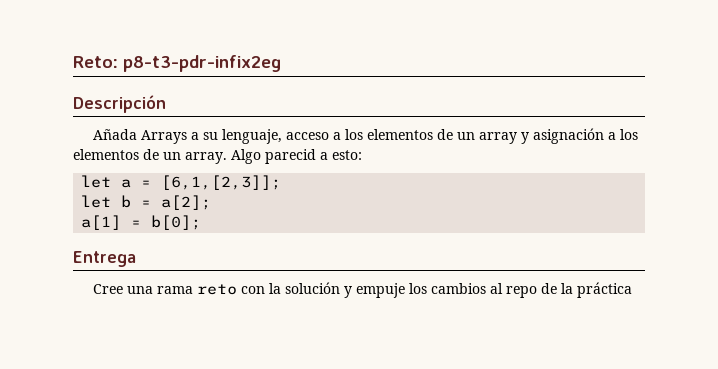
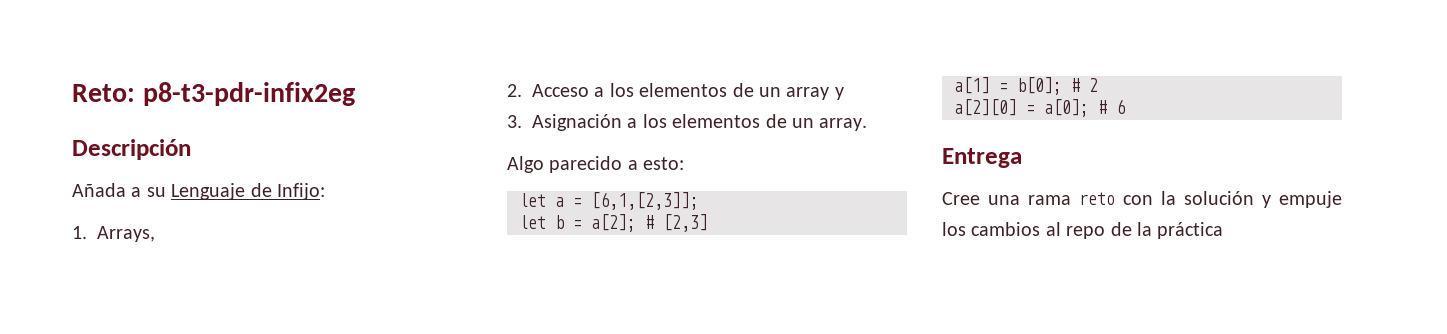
[141,130,188,144] Arrays -> (126, 190) none
[222,129,330,144] lenguaje, acceso -> [171,183,325,200] [72,226,155,242] [507,84,589,97] Lenguaje de Infijo: // 1. Arrays, // 2. Acceso
[533,128,605,144] asignación -> [507,114,622,131] // 3. Asignación
[231,149,316,164] Algo parecid -> [507,156,623,173] // Algo parecido
(212, 202) none -> [645,214,708,232] # [2,3]
(202, 222) none -> [1071,78,1098,92] [954,99,1125,117] # 2 // a[2][0] = a[0]; # 6

